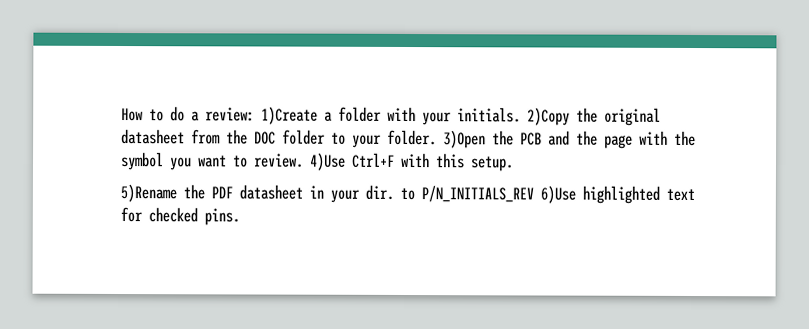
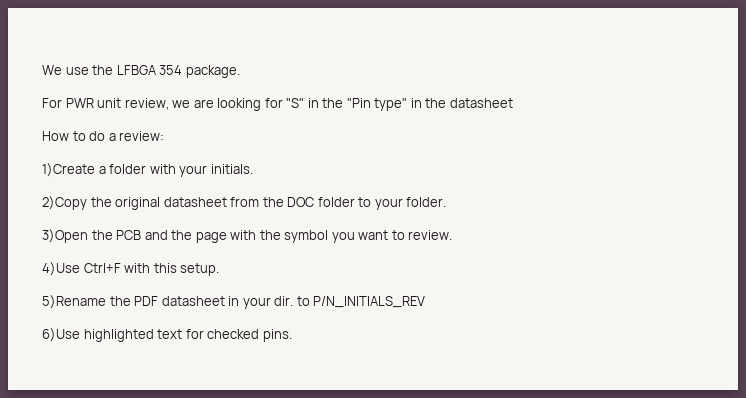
(121, 115) none -> [42,65,240,78] [42,98,513,111] We use the LFBGA 354 package. // For PWR unit review, we are looking for "S" in the "Pin type" in the datasheet //
(255, 114) none -> (165, 136) //
(521, 115) none -> (253, 169) //
(437, 137) none -> (447, 202) //
(304, 160) none -> (453, 235) //
(534, 194) none -> (426, 302) //

